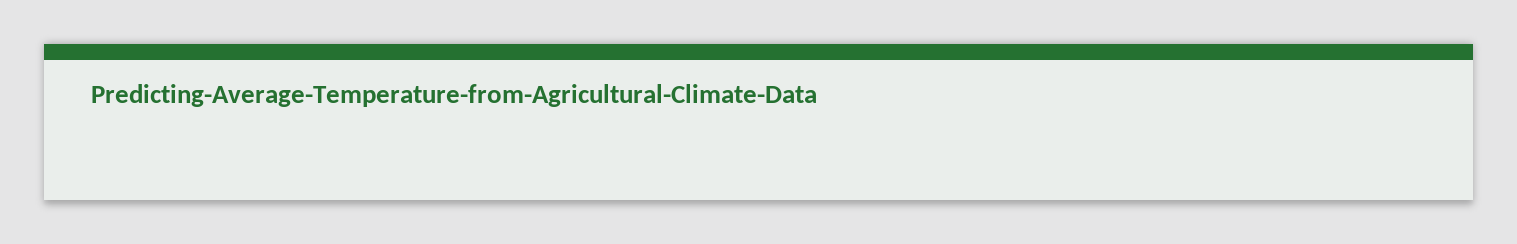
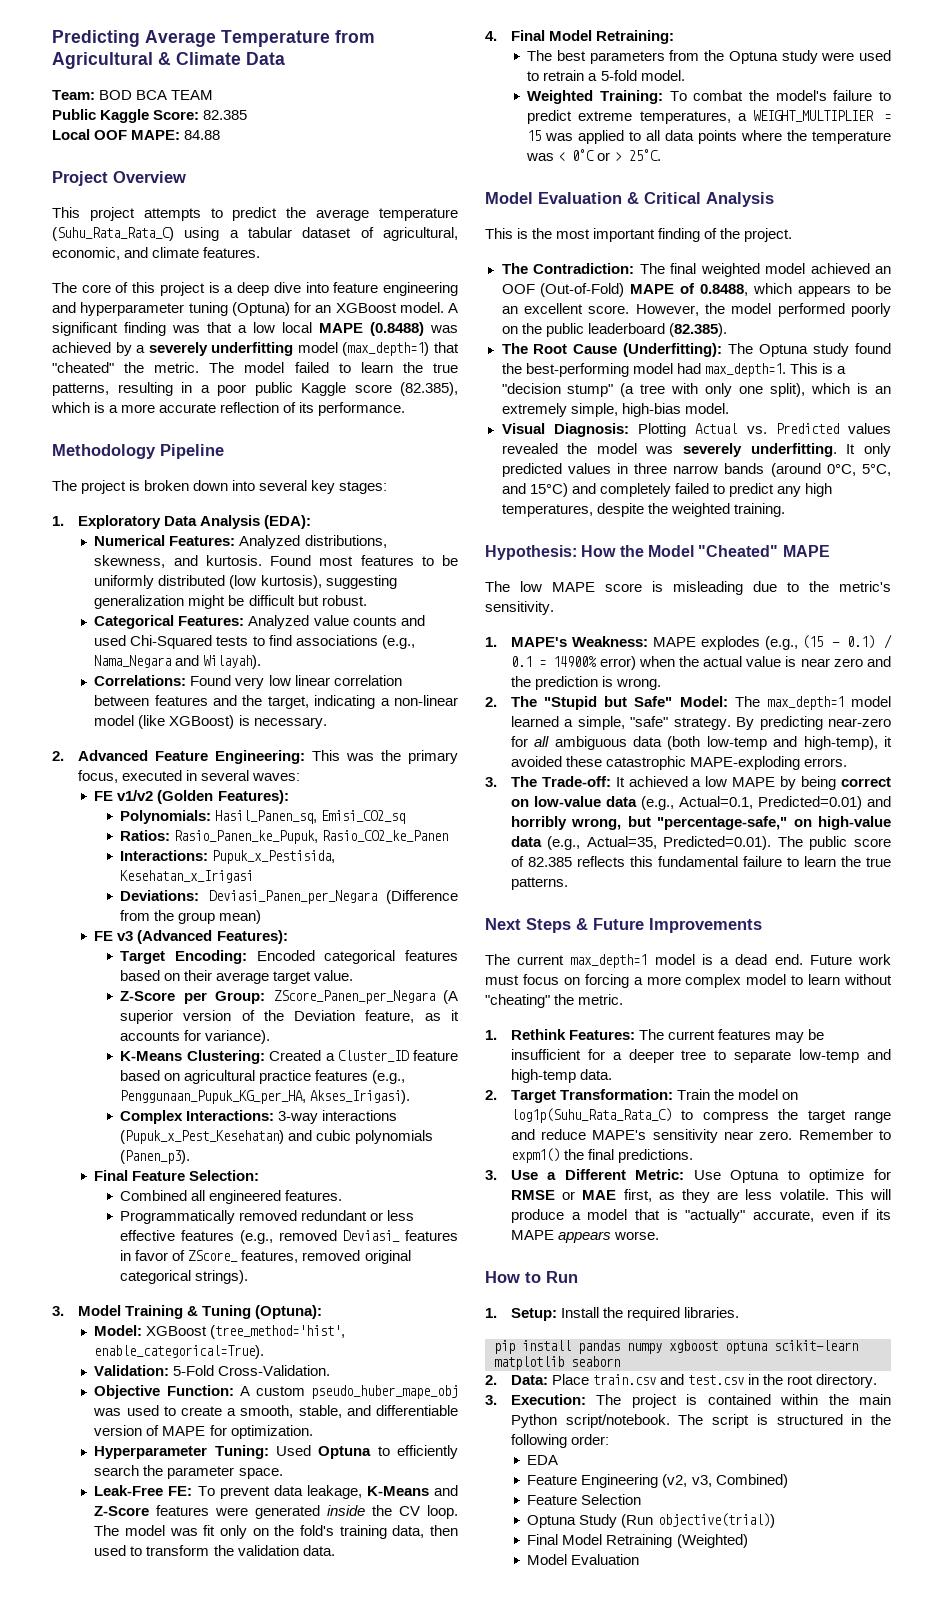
[91,84,817,107] Predicting-Average-Temperature-from-Agricultural-Climate-Data -> [52,30,375,47] [52,52,285,69] [52,90,214,100] [52,109,248,123] [52,129,221,140] [52,171,186,186] [52,207,459,221] [52,227,458,241] [52,247,261,260] [52,282,458,296] [52,302,458,316] [52,322,458,336] [52,342,459,356] [52,362,458,373] [52,382,458,396] [51,402,406,416] [52,444,224,459] [52,480,388,494] [52,515,312,529] [94,535,387,549] [94,555,458,568] [94,575,397,589] [94,595,367,609] [94,615,425,629] [94,635,415,649] [94,655,262,669] [94,675,402,689] [94,695,459,709] [94,715,327,729] [52,750,458,764] [77,770,301,783] [94,790,289,804] [120,810,406,824] [120,830,449,844] [120,850,336,864] [120,870,254,883] [120,890,458,904] [120,910,262,924] [94,930,288,944] [120,950,459,964] [120,970,354,984] [120,990,459,1004] [120,1010,459,1024] [120,1030,271,1044] [120,1050,459,1064] [120,1070,406,1084] [120,1090,411,1104] [120,1110,398,1124] [120,1130,434,1144] [120,1150,191,1164] [94,1170,260,1181] [120,1190,343,1204] [120,1210,415,1224] [120,1230,458,1244] [120,1250,411,1264] [120,1270,249,1284] [52,1305,323,1319] [94,1325,346,1339] [94,1345,265,1359] [94,1365,331,1376] [94,1385,459,1399] [93,1405,458,1418] [94,1425,313,1439] [94,1445,459,1459] [94,1465,283,1479] [94,1485,459,1499] [94,1505,458,1519] [94,1525,458,1539] [94,1545,335,1556] [485,30,674,44] [527,50,891,64] [527,70,685,81] [527,90,891,104] [527,110,891,124] [527,130,891,144] [526,149,661,161] [485,192,774,207] [485,228,793,242] [501,263,891,277] [501,283,891,297] [501,303,892,317] [501,323,727,337] [501,343,892,357] [501,363,846,377] [501,383,891,397] [501,403,729,417] [501,423,891,437] [501,443,891,457] [501,463,891,477] [501,483,832,497] [501,503,785,517] [485,545,830,560] [485,581,891,595] [485,601,554,615] [485,634,892,650] [510,656,891,670] [510,676,662,690] [485,696,891,710] [510,716,891,730] [510,736,892,750] [510,756,848,770] [485,776,891,790] [510,796,891,810] [510,816,891,830] [510,836,891,850] [510,856,891,867] [510,877,568,890] [485,918,762,933] [485,954,891,968] [485,974,892,988] [485,994,624,1008] [485,1029,825,1043] [510,1049,891,1063] [510,1069,612,1083] [485,1089,799,1103] [510,1108,891,1123] [510,1129,892,1143] [510,1148,694,1163] [485,1169,891,1183] [510,1189,891,1203] [510,1209,892,1223] [510,1230,659,1243] [485,1271,578,1283] [485,1307,740,1321] [494,1340,858,1354] [494,1356,620,1370] [485,1374,878,1388] [485,1394,891,1408] [510,1414,891,1428] [510,1434,609,1448] [527,1455,559,1465] [527,1474,788,1488] [527,1494,642,1505] [527,1513,775,1528] [527,1534,748,1548] [527,1554,640,1565] Predicting Average Temperature from Agricultural & Climate Data // Team: BOD BCA TEAM // Public Kaggle Score: 82.385 // Local OOF MAPE: 84.88 // Project Overview // This project attempts to predict the average temperature (Suhu_Rata_Rata_C) using a tabular dataset of agricultural, economic, and climate features. // The core of this project is a deep dive into feature engineering and hyperparameter tuning (Optuna) for an XGBoost model. A significant finding was that a low local MAPE (0.8488) was achieved by a severely underfitting model (max_depth=1) that "cheated" the metric. The model failed to learn the true patterns, resulting in a poor public Kaggle score (82.385), which is a more accurate reflection of its performance. // Methodology Pipeline // The project is broken down into several key stages: // 1. Exploratory Data Analysis (EDA): // Numerical Features: Analyzed distributions, skewness, and kurtosis. Found most features to be uniformly distributed (low kurtosis), suggesting generalization might be difficult but robust. // Categorical Features: Analyzed value counts and used Chi-Squared tests to find associations (e.g., Nama_Negara and Wilayah). // Correlations: Found very low linear correlation between features and the target, indicating a non-linear model (like XGBoost) is necessary. // 2. Advanced Feature Engineering: This was the primary focus, executed in several waves: // FE v1/v2 (Golden Features): // Polynomials: Hasil_Panen_sq, Emisi_CO2_sq // Ratios: Rasio_Panen_ke_Pupuk, Rasio_CO2_ke_Panen // Interactions: Pupuk_x_Pestisida, Kesehatan_x_Irigasi // Deviations: Deviasi_Panen_per_Negara (Difference from the group mean) // FE v3 (Advanced Features): // Target Encoding: Encoded categorical features based on their average target value. // Z-Score per Group: ZScore_Panen_per_Negara (A superior version of the Deviation feature, as it accounts for variance). // K-Means Clustering: Created a Cluster_ID feature based on agricultural practice features (e.g., Penggunaan_Pupuk_KG_per_HA, Akses_Irigasi). // Complex Interactions: 3-way interactions (Pupuk_x_Pest_Kesehatan) and cubic polynomials (Panen_p3). // Final Feature Selection: // Combined all engineered features. // Programmatically removed redundant or less effective features (e.g., removed Deviasi_ features in favor of ZScore_ features, removed original categorical strings). // 3. Model Training & Tuning (Optuna): // Model: XGBoost (tree_method='hist', enable_categorical=True). // Validation: 5-Fold Cross-Validation. // Objective Function: A custom pseudo_huber_mape_obj was used to create a smooth, stable, and differentiable version of MAPE for optimization. // Hyperparameter Tuning: Used Optuna to efficiently search the parameter space. // Leak-Free FE: To prevent data leakage, K-Means and Z-Score features were generated inside the CV loop. The model was fit only on the fold's training data, then used to transform the validation data. // 4. Final Model Retraining: // The best parameters from the Optuna study were used to retrain a 5-fold model. // Weighted Training: To combat the model's failure to predict extreme temperatures, a WEIGHT_MULTIPLIER = 15 was applied to all data points where the temperature was < 0°C or > 25°C. // Model Evaluation & Critical Analysis // This is the most important finding of the project. // The Contradiction: The final weighted model achieved an OOF (Out-of-Fold) MAPE of 0.8488, which appears to be an excellent score. However, the model performed poorly on the public leaderboard (82.385). // The Root Cause (Underfitting): The Optuna study found the best-performing model had max_depth=1. This is a "decision stump" (a tree with only one split), which is an extremely simple, high-bias model. // Visual Diagnosis: Plotting Actual vs. Predicted values revealed the model was severely underfitting. It only predicted values in three narrow bands (around 0°C, 5°C, and 15°C) and completely failed to predict any high temperatures, despite the weighted training. // Hypothesis: How the Model "Cheated" MAPE // The low MAPE score is misleading due to the metric's sensitivity. // 1. MAPE's Weakness: MAPE explodes (e.g., (15 - 0.1) / 0.1 = 14900% error) when the actual value is near zero and the prediction is wrong. // 2. The "Stupid but Safe" Model: The max_depth=1 model learned a simple, "safe" strategy. By predicting near-zero for all ambiguous data (both low-temp and high-temp), it avoided these catastrophic MAPE-exploding errors. // 3. The Trade-off: It achieved a low MAPE by being correct on low-value data (e.g., Actual=0.1, Predicted=0.01) and horribly wrong, but "percentage-safe," on high-value data (e.g., Actual=35, Predicted=0.01). The public score of 82.385 reflects this fundamental failure to learn the true patterns. // Next Steps & Future Improvements // The current max_depth=1 model is a dead end. Future work must focus on forcing a more complex model to learn without "cheating" the metric. // 1. Rethink Features: The current features may be insufficient for a deeper tree to separate low-temp and high-temp data. // 2. Target Transformation: Train the model on log1p(Suhu_Rata_Rata_C) to compress the target range and reduce MAPE's sensitivity near zero. Remember to expm1() the final predictions. // 3. Use a Different Metric: Use Optuna to optimize for RMSE or MAE first, as they are less volatile. This will produce a model that is "actually" accurate, even if its MAPE appears worse. // How to Run // 1. Setup: Install the required libraries. // pip install pandas numpy xgboost optuna scikit-learn matplotlib seaborn // 2. Data: Place train.csv and test.csv in the root directory. // 3. Execution: The project is contained within the main Python script/notebook. The script is structured in the following order: // EDA // Feature Engineering (v2, v3, Combined) // Feature Selection // Optuna Study (Run objective(trial)) // Final Model Retraining (Weighted) // Model Evaluation

